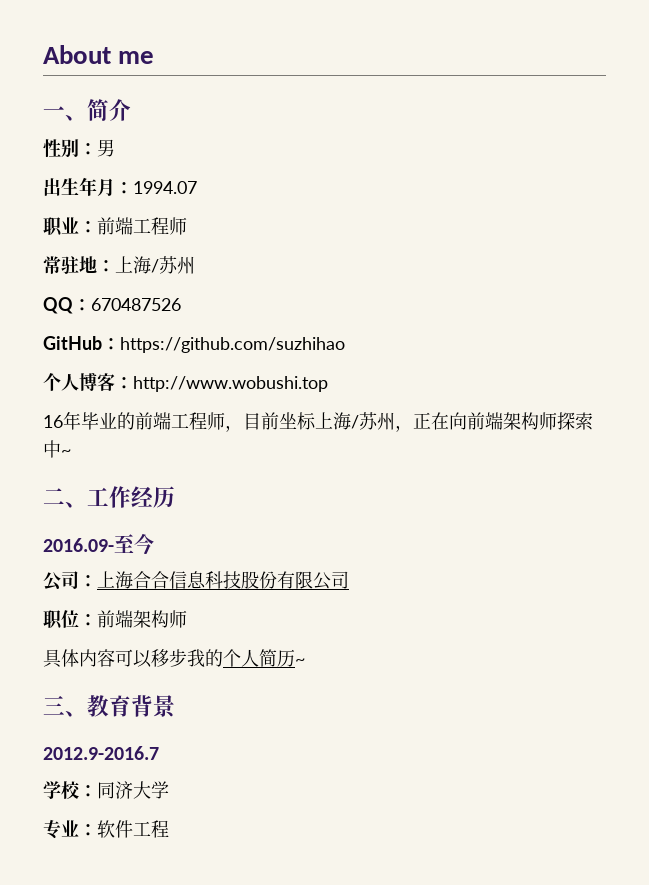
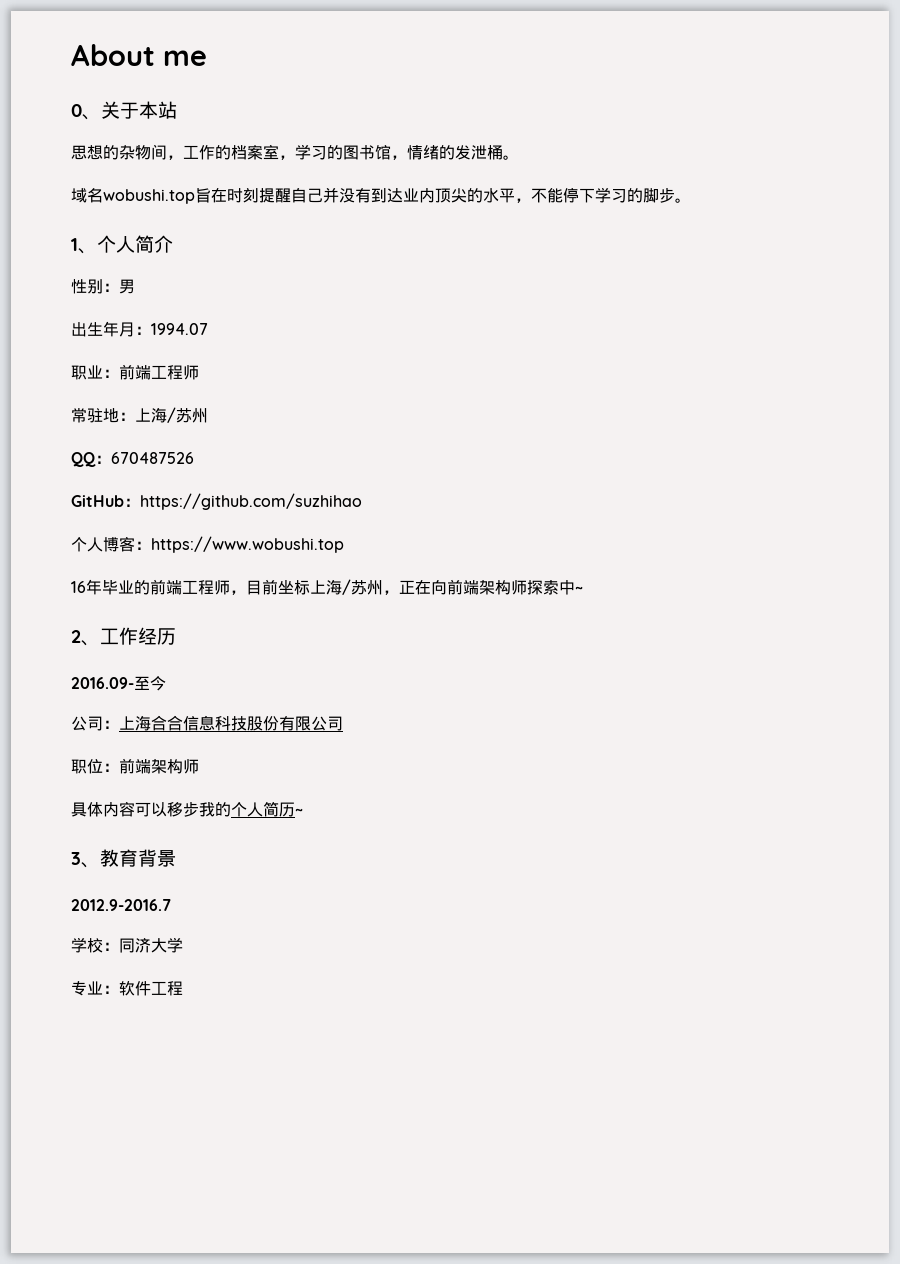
[43,106,87,121] 一、 -> [71,101,177,120] [71,144,519,160] [71,187,691,204] [71,235,135,254] 0、关于本站 // 思想的杂物间，工作的档案室，学习的图书馆，情绪的发泄桶。 // 域名wobushi.top旨在时刻提醒自己并没有到达业内顶尖的水平，不能停下学习的脚步。 // 1、个人
[133,376,328,392] http://www.wobushi.top -> [151,536,344,553] https://www.wobushi.top
[43,488,65,505] 二 -> [71,630,81,643] 2
[43,695,65,715] 三 -> [71,852,81,865] 3

